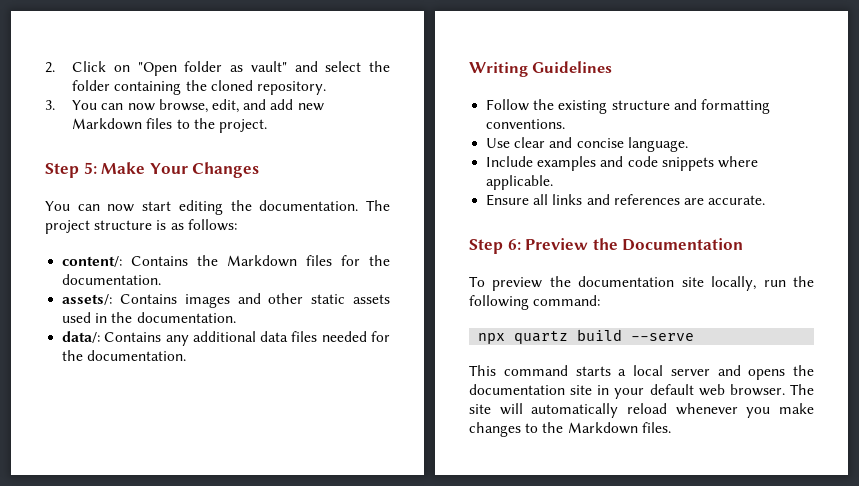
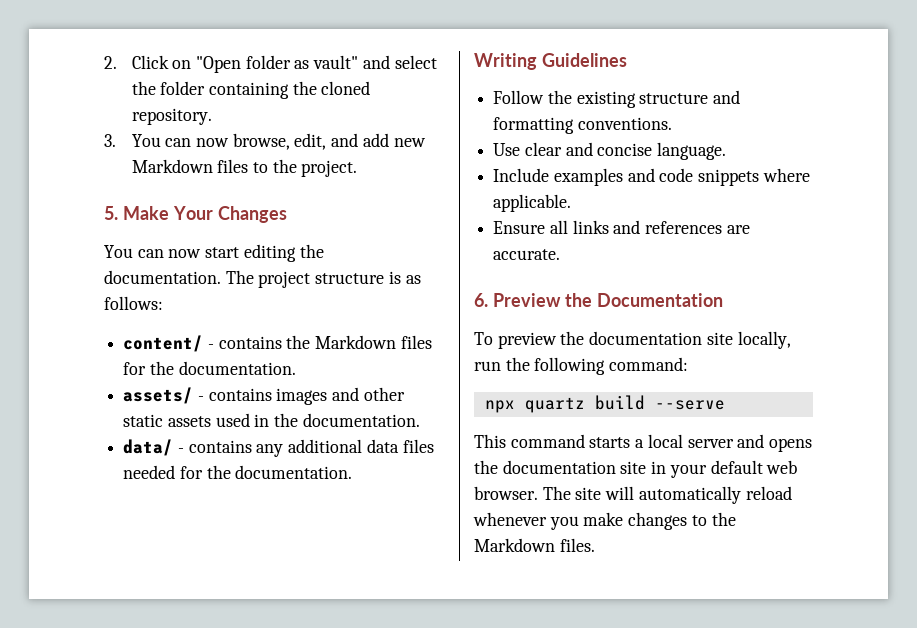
[45,162,97,178] Step 5: -> [104,206,118,220] 5.
[62,256,189,267] content/: Contains -> [123,335,282,352] content/ - contains
[62,294,177,305] assets/: Contains -> [123,387,272,404] assets/ - contains
[62,331,162,343] data/: Contains -> [123,439,252,456] data/ - contains
[469,239,521,254] Step 6: -> [474,293,488,307] 6.

